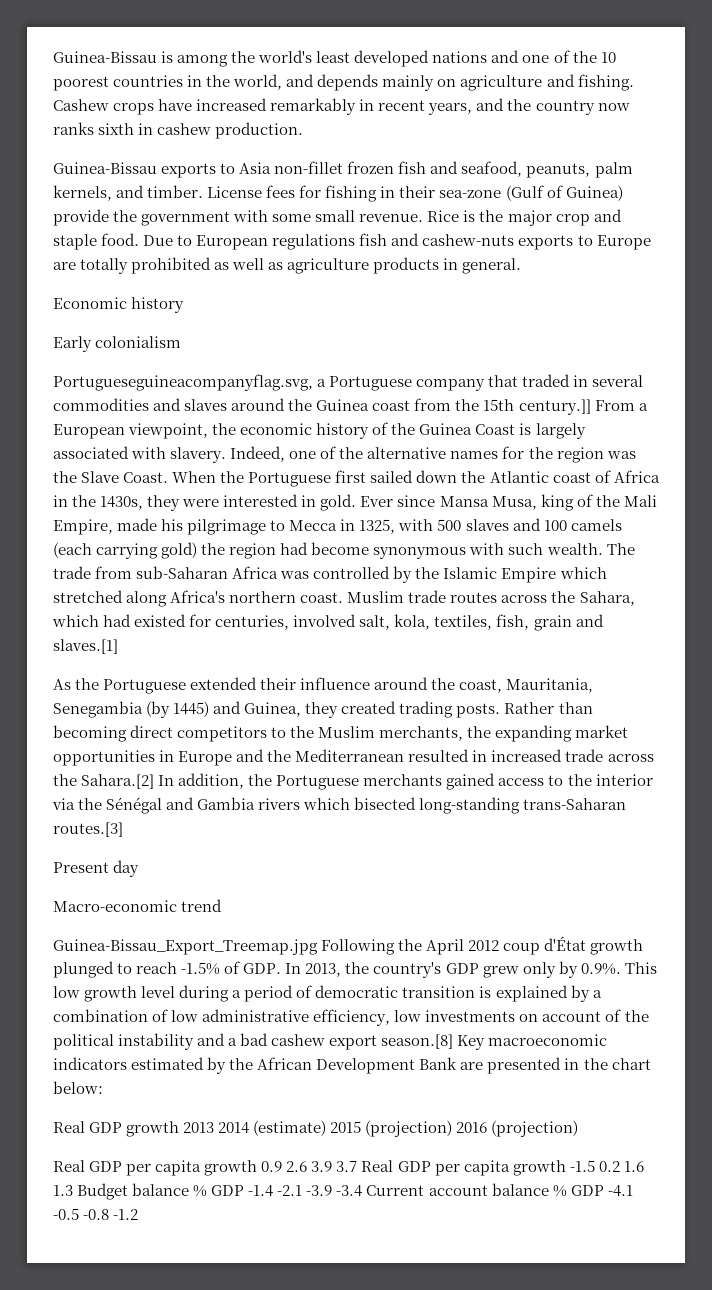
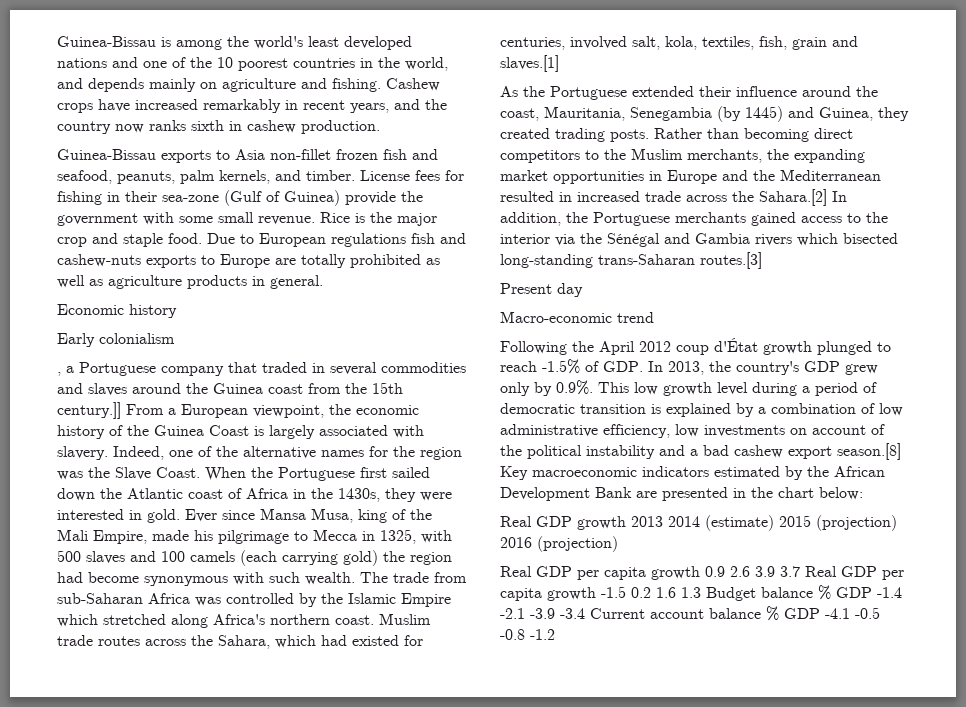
[53,374,313,391] Portugueseguineacompanyflag.svg, -> [57,372,61,376] ,
[53,939,318,955] Guinea-Bissau_Export_Treemap.jpg -> (654, 317) none

